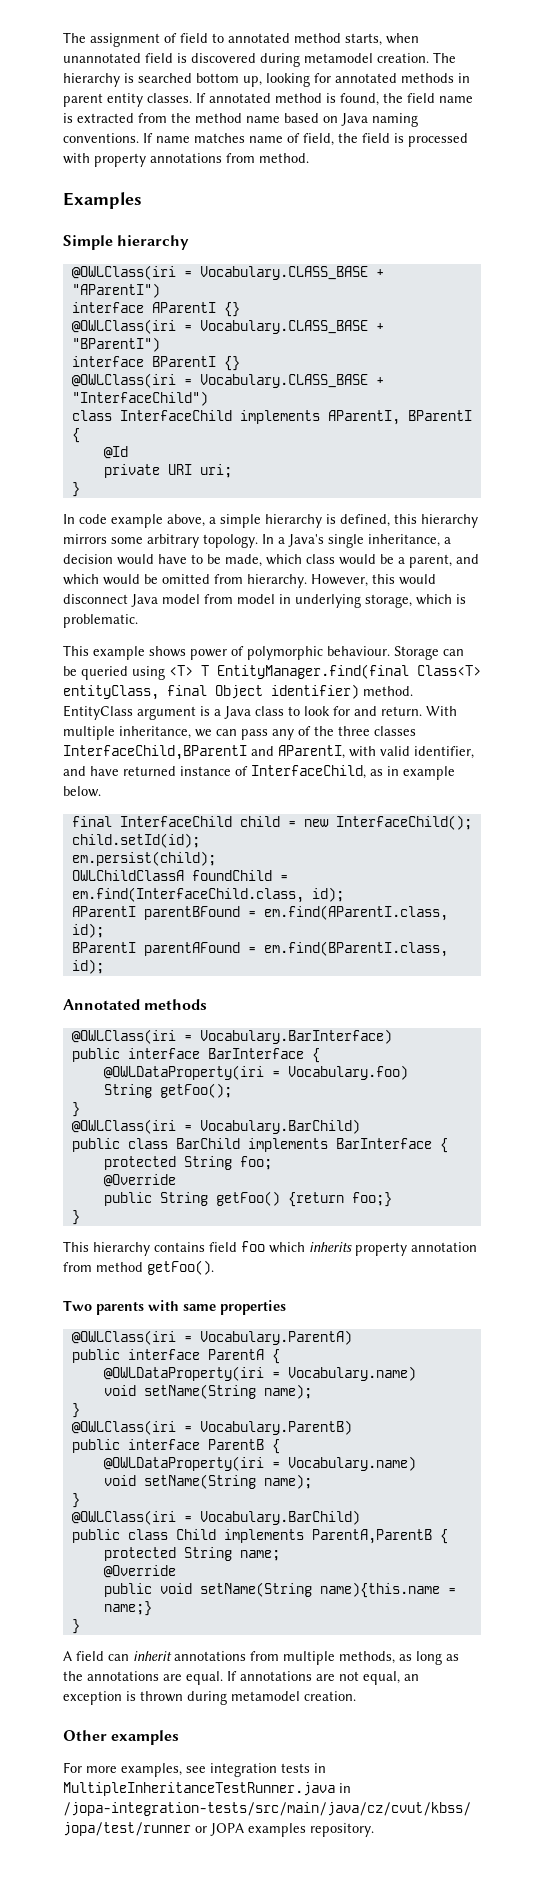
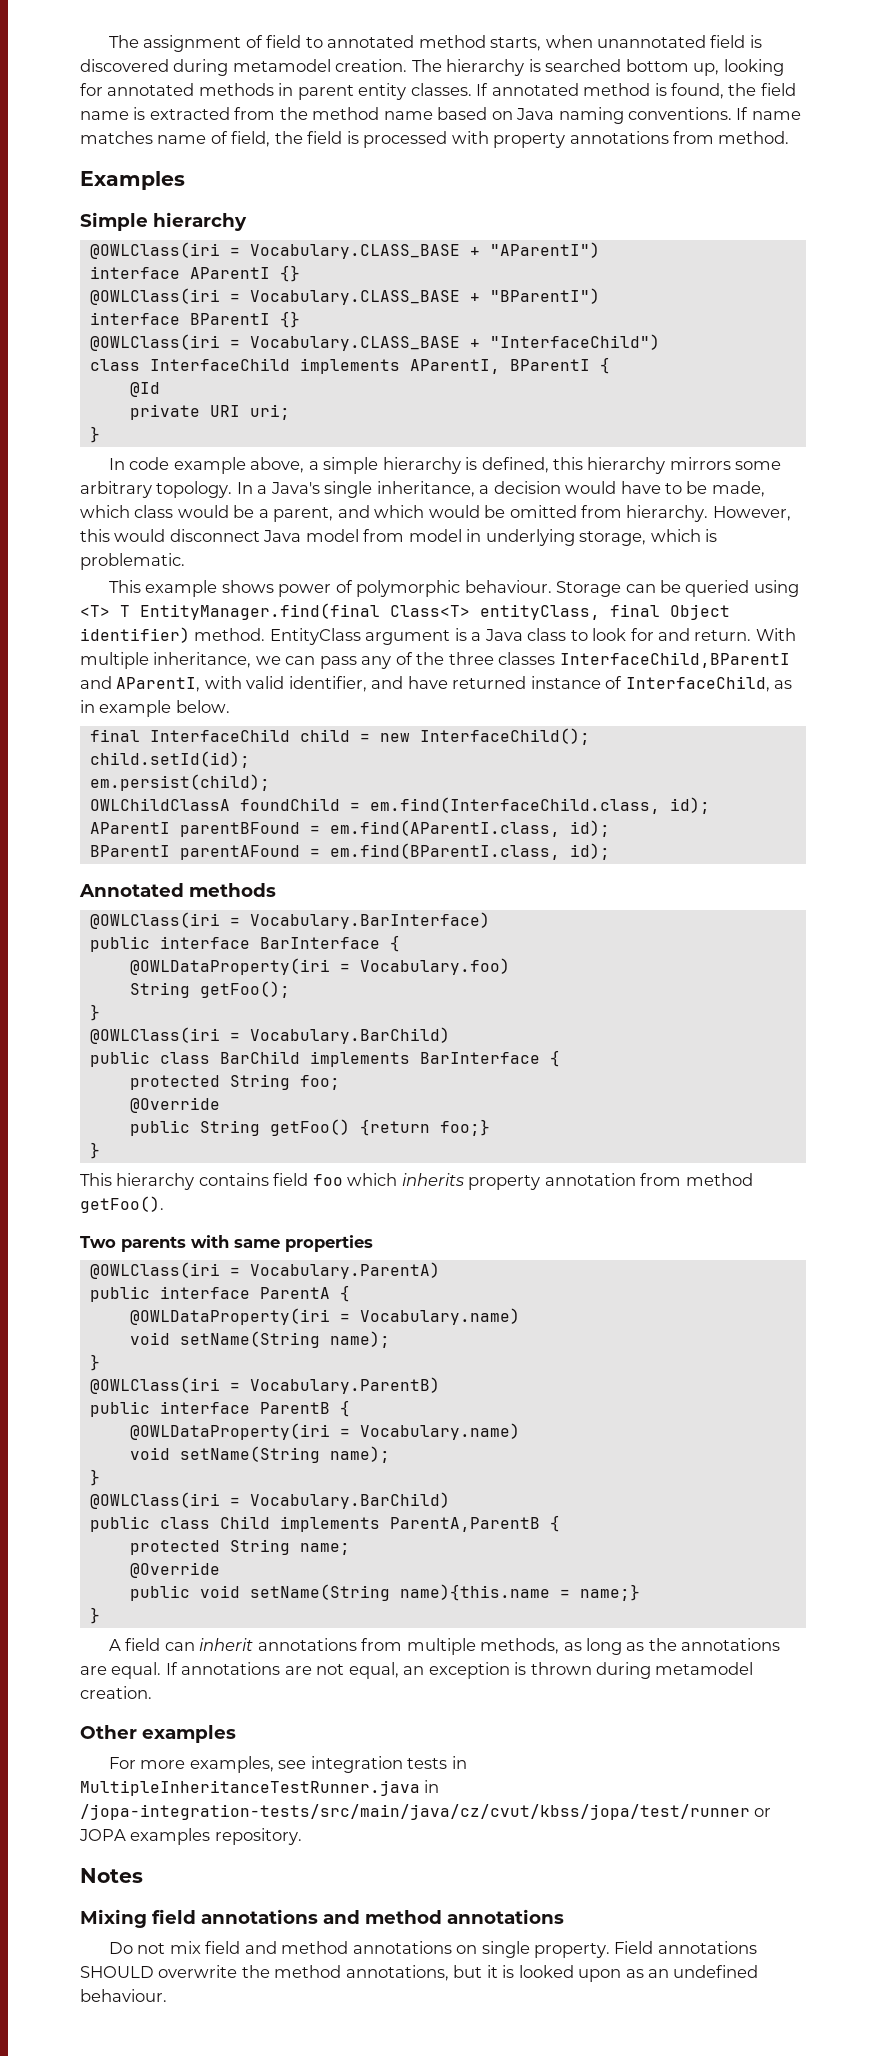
(374, 1830) none -> [80,1868,143,1883] [80,1909,564,1928] [108,1941,757,1958] [80,1965,759,1982] [80,1989,167,2002] // Notes // Mixing field annotations and method annotations // Do not mix field and method annotations on single property. Field annotations SHOULD overwrite the method annotations, but it is looked upon as an undefined behaviour.

